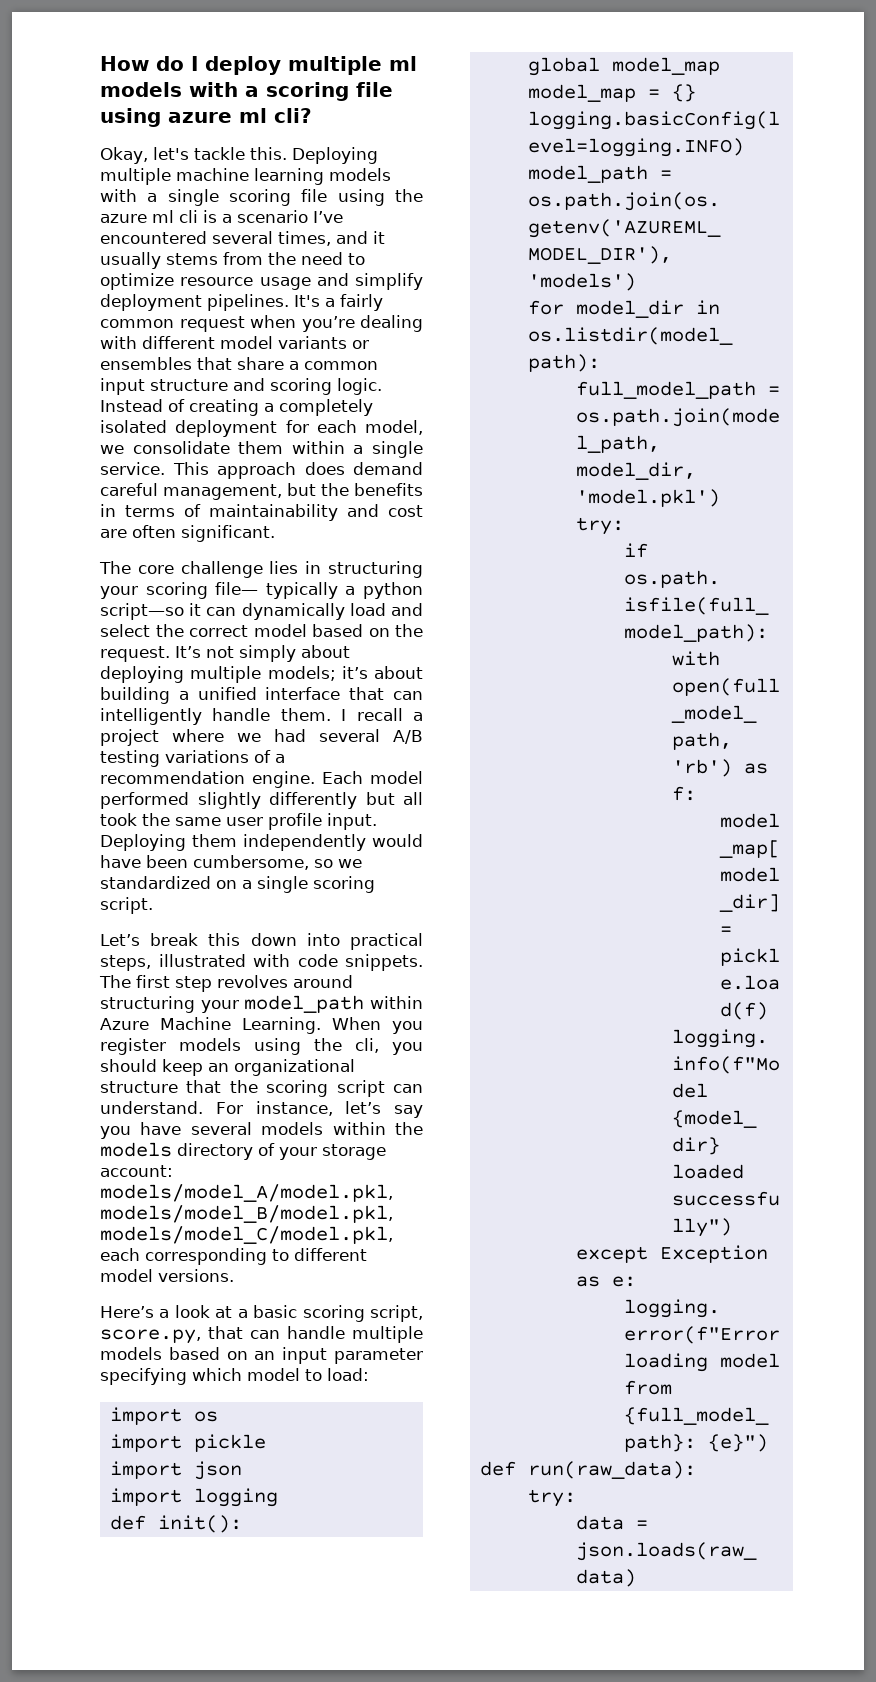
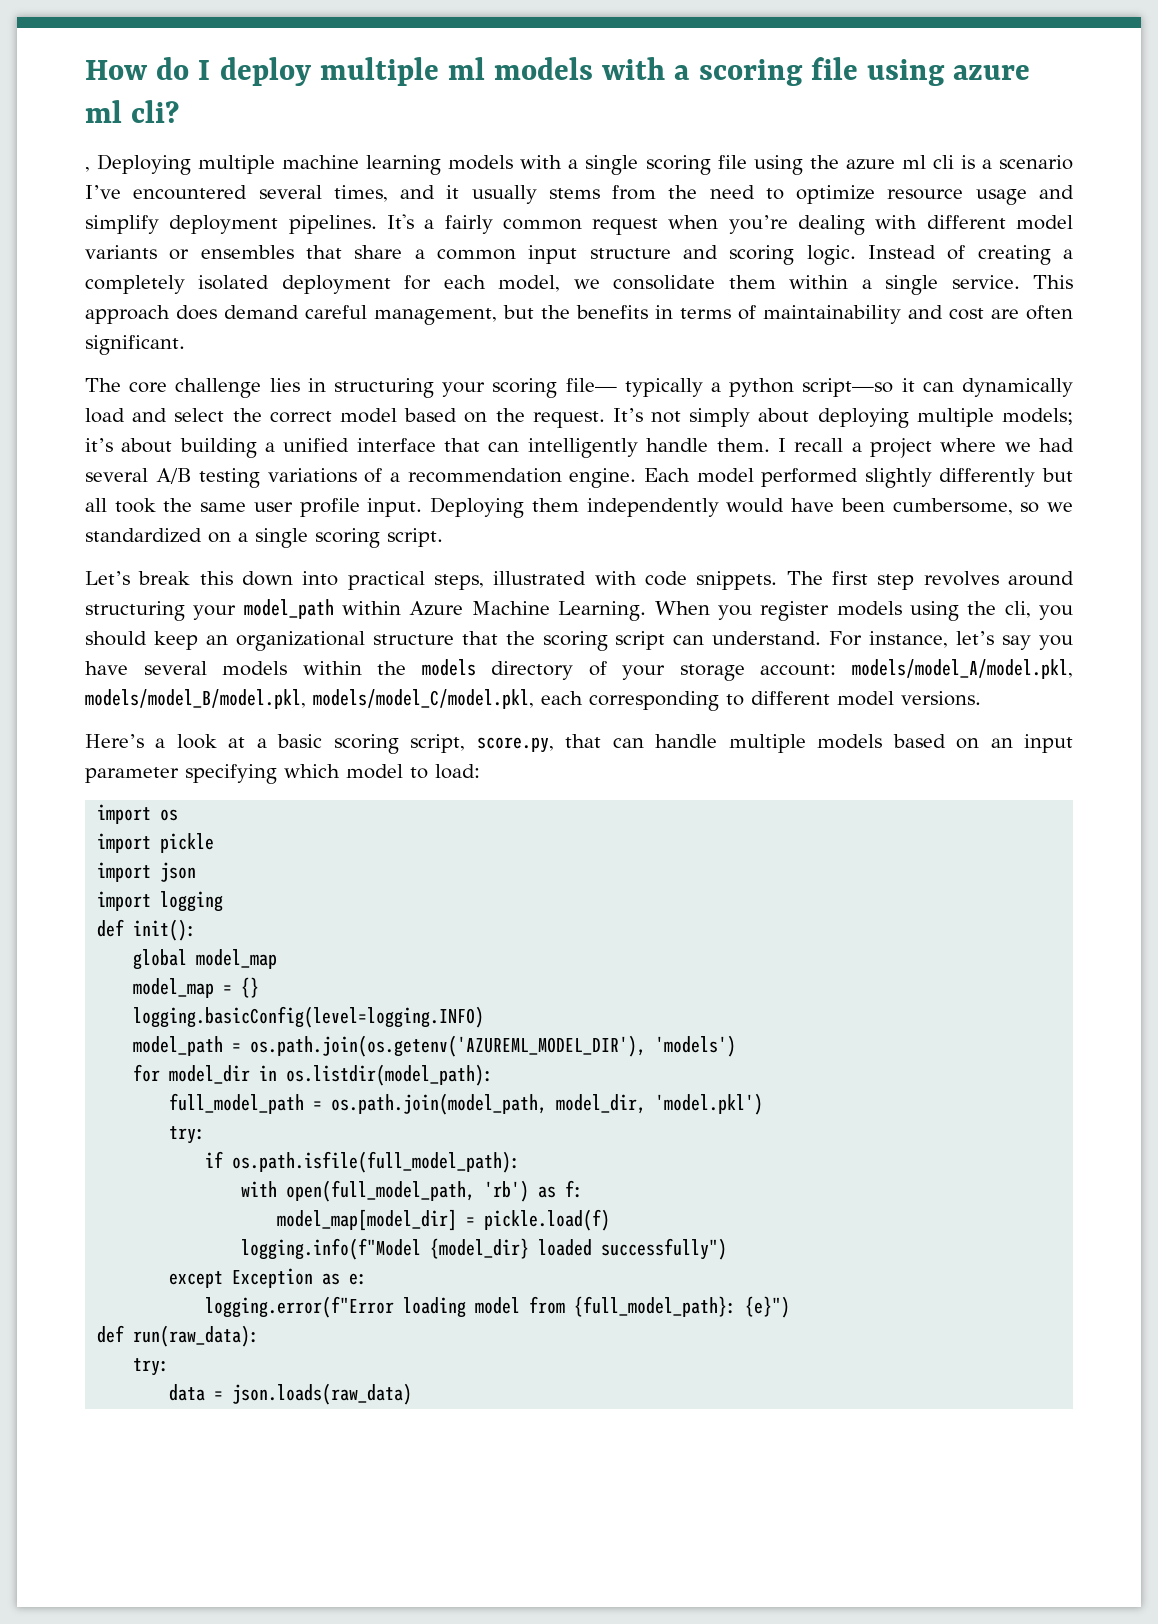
[100,147,287,164] Okay, let's tackle this. -> [85,166,90,172] ,

